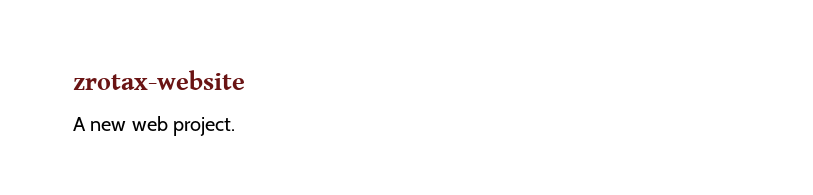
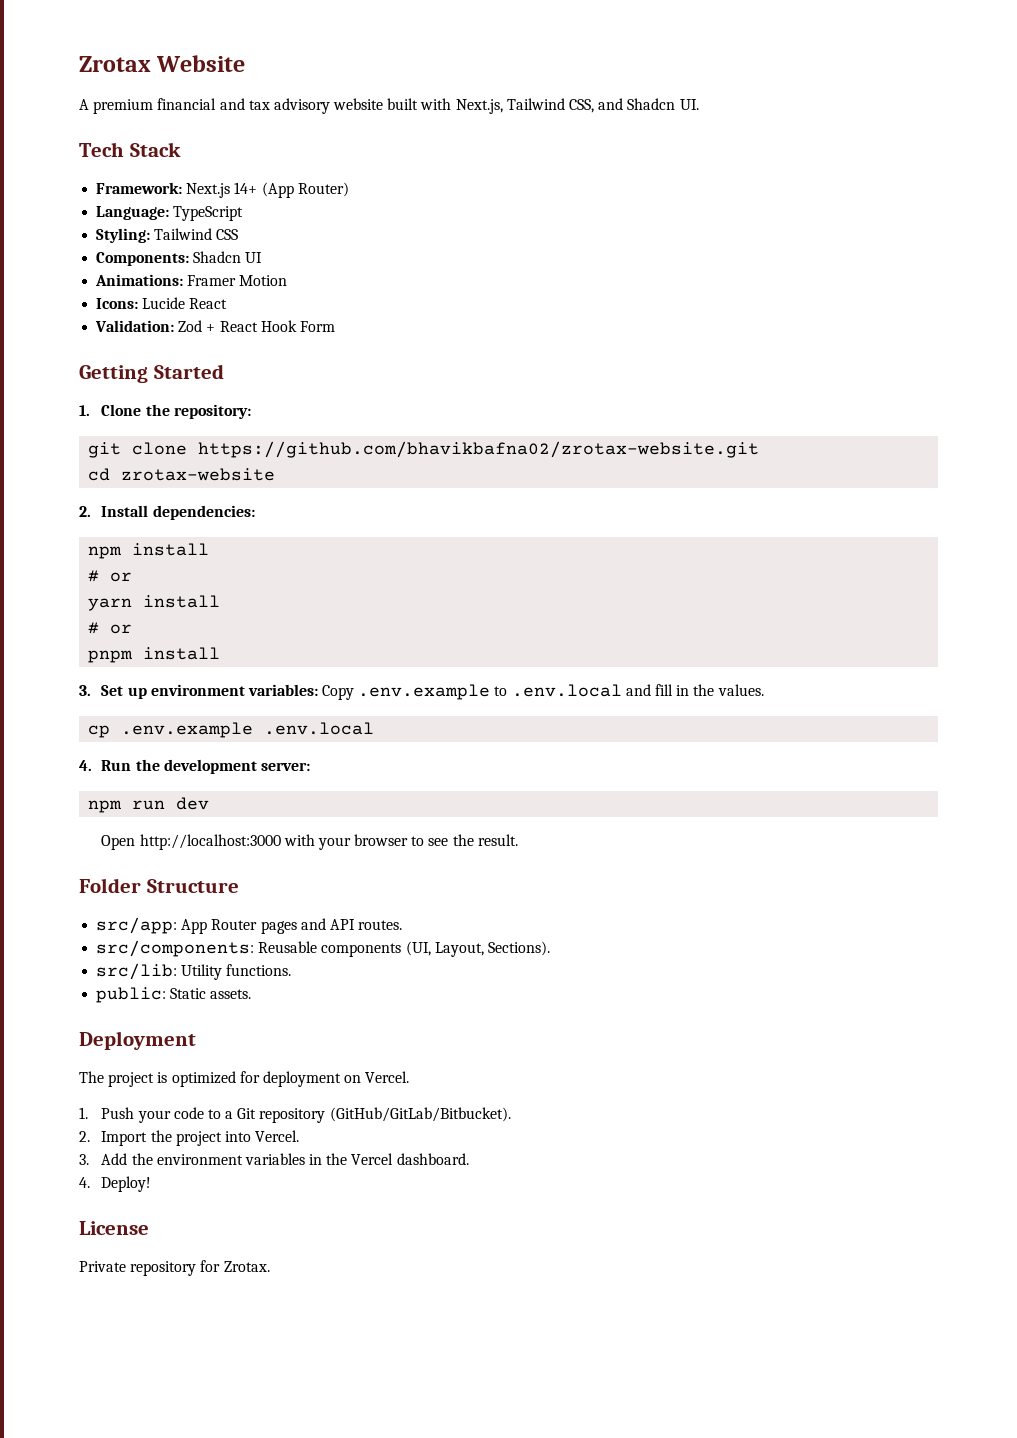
[73,70,245,90] [73,116,236,136] zrotax-website // A new web project. -> [79,55,246,72] [79,98,699,114] [79,142,181,157] [96,182,349,198] [96,206,244,221] [96,228,239,243] [96,251,263,266] [95,274,288,286] [96,297,228,309] [95,320,335,332] [79,364,224,383] [79,404,251,419] [88,441,760,458] [88,468,276,481] [79,505,255,520] [88,543,210,559] [88,570,133,582] [88,595,221,611] [88,622,133,634] [88,647,221,663] [79,684,764,700] [88,722,375,738] [79,759,310,774] [88,797,210,813] [101,834,518,850] [79,878,239,893] [96,917,403,934] [96,940,550,957] [96,963,292,980] [96,987,252,1003] [79,1031,196,1050] [79,1071,410,1087] [79,1107,511,1123] [79,1130,300,1146] [79,1153,469,1165] [79,1176,152,1192] [79,1221,149,1235] [79,1260,270,1276] Zrotax Website // A premium financial and tax advisory website built with Next.js, Tailwind CSS, and Shadcn UI. // Tech Stack // Framework: Next.js 14+ (App Router) // Language: TypeScript // Styling: Tailwind CSS // Components: Shadcn UI // Animations: Framer Motion // Icons: Lucide React // Validation: Zod + React Hook Form // Getting Started // 1. Clone the repository: // git clone https://github.com/bhavikbafna02/zrotax-website.git // cd zrotax-website // 2. Install dependencies: // npm install // # or // yarn install // # or // pnpm install // 3. Set up environment variables: Copy .env.example to .env.local and fill in the values. // cp .env.example .env.local // 4. Run the development server: // npm run dev // Open http://localhost:3000 with your browser to see the result. // Folder Structure // src/app: App Router pages and API routes. // src/components: Reusable components (UI, Layout, Sections). // src/lib: Utility functions. // public: Static assets. // Deployment // The project is optimized for deployment on Vercel. // 1. Push your code to a Git repository (GitHub/GitLab/Bitbucket). // 2. Import the project into Vercel. // 3. Add the environment variables in the Vercel dashboard. // 4. Deploy! // License // Private repository for Zrotax.

